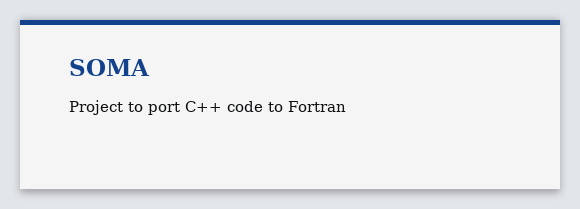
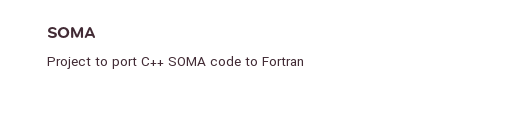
(222, 106) none -> [168,57,206,66] SOMA

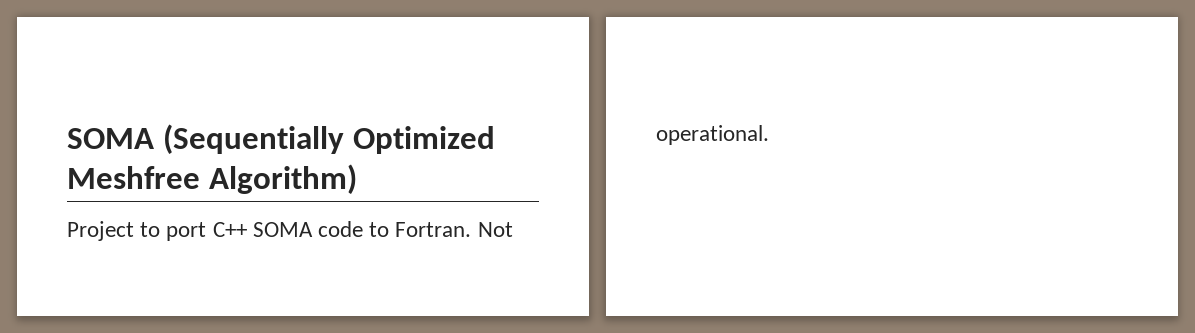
[47,27,96,38] SOMA -> [67,124,495,154] [67,164,357,194] SOMA (Sequentially Optimized Meshfree Algorithm)
[262,57,304,66] Fortran -> [395,222,513,237] [656,125,769,145] Fortran. Not operational.

